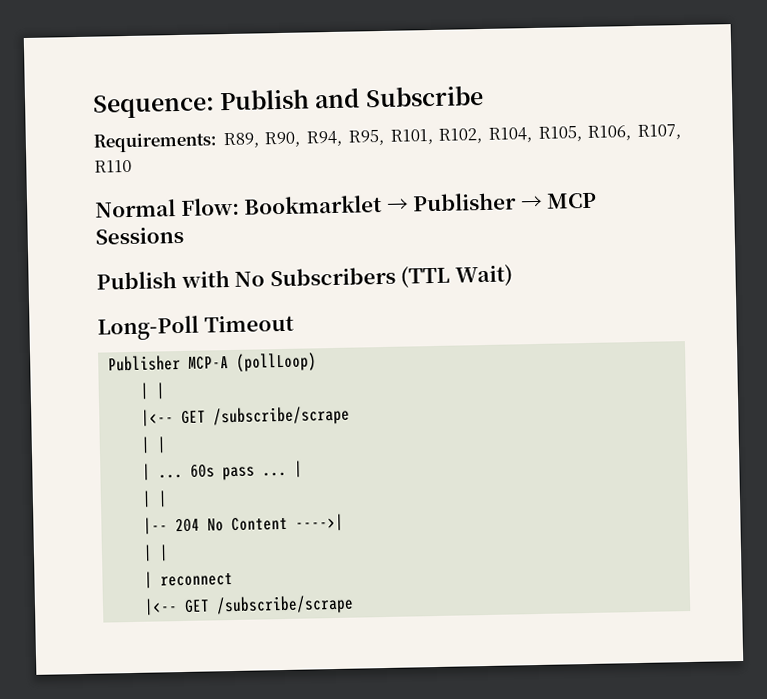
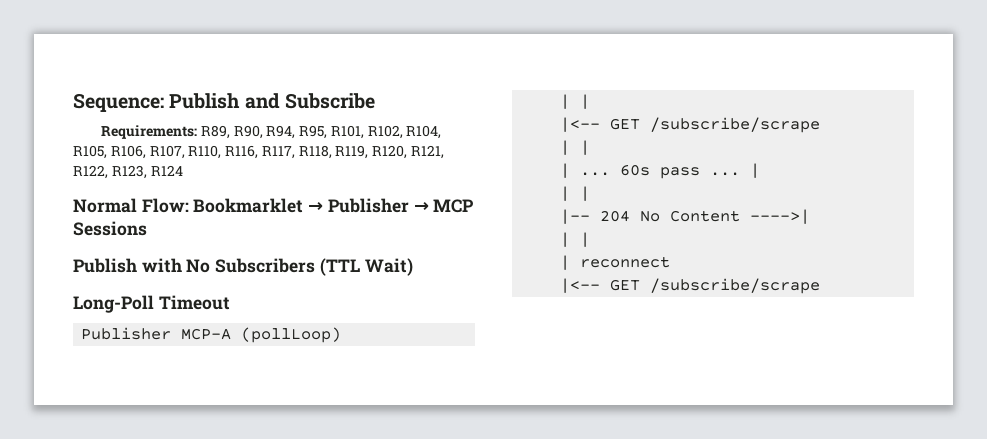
[94,159,132,173] R110 -> [188,145,445,159] [73,165,183,179] R110, R116, R117, R118, R119, R120, R121, R122, R123, R124

